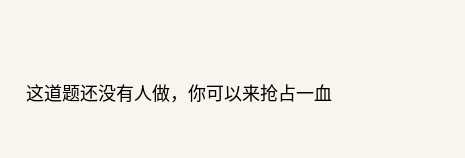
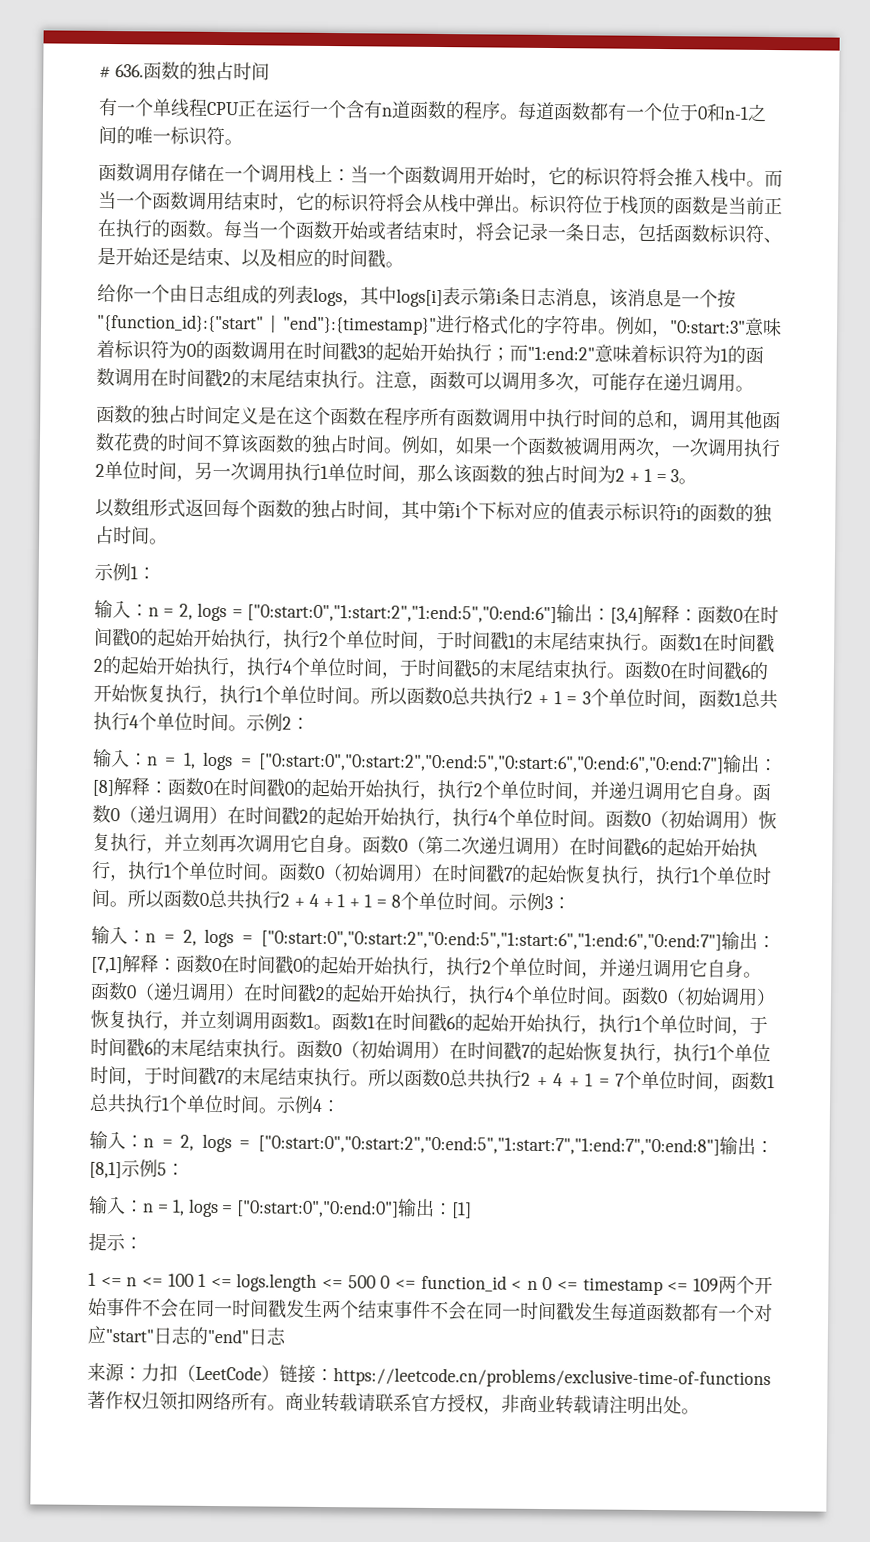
[26,84,332,103] 这道题还没有人做，你可以来抢占一血 -> [99,61,270,81] [98,97,767,122] [98,125,243,146] [98,162,783,188] [98,190,783,215] [97,218,782,244] [97,246,404,269] [97,283,736,309] [96,313,782,338] [96,339,764,365] [96,367,754,393] [96,404,781,431] [95,432,781,459] [95,460,698,485] [95,498,773,524] [95,525,168,545] [94,562,156,582] [94,599,779,625] [94,627,775,654] [93,655,769,681] [93,683,778,710] [93,711,310,732] [93,748,778,774] [92,777,771,802] [92,804,777,830] [92,832,758,857] [92,860,772,887] [91,888,571,912] [91,925,776,951] [91,954,762,979] [90,981,776,1007] [90,1009,768,1036] [90,1037,771,1064] [90,1065,775,1092] [89,1093,341,1114] [89,1130,774,1156] [89,1159,185,1179] [88,1195,473,1219] [88,1232,143,1252] [88,1272,774,1296] [88,1297,773,1323] [87,1325,286,1346] [87,1362,771,1390] [87,1390,700,1415] # 636.函数的独占时间 // 有一个单线程CPU正在运行一个含有n道函数的程序。每道函数都有一个位于0和n-1之间的唯一标识符。 // 函数调用存储在一个调用栈上：当一个函数调用开始时，它的标识符将会推入栈中。而当一个函数调用结束时，它的标识符将会从栈中弹出。标识符位于栈顶的函数是当前正在执行的函数。每当一个函数开始或者结束时，将会记录一条日志，包括函数标识符、是开始还是结束、以及相应的时间戳。 // 给你一个由日志组成的列表logs，其中logs[i]表示第i条日志消息，该消息是一个按"{function_id}:{"start" | "end"}:{timestamp}"进行格式化的字符串。例如，"0:start:3"意味着标识符为0的函数调用在时间戳3的起始开始执行；而"1:end:2"意味着标识符为1的函数调用在时间戳2的末尾结束执行。注意，函数可以调用多次，可能存在递归调用。 // 函数的独占时间定义是在这个函数在程序所有函数调用中执行时间的总和，调用其他函数花费的时间不算该函数的独占时间。例如，如果一个函数被调用两次，一次调用执行2单位时间，另一次调用执行1单位时间，那么该函数的独占时间为2 + 1 = 3。 // 以数组形式返回每个函数的独占时间，其中第i个下标对应的值表示标识符i的函数的独占时间。 // 示例1： // 输入：n = 2, logs = ["0:start:0","1:start:2","1:end:5","0:end:6"]输出：[3,4]解释：函数0在时间戳0的起始开始执行，执行2个单位时间，于时间戳1的末尾结束执行。函数1在时间戳2的起始开始执行，执行4个单位时间，于时间戳5的末尾结束执行。函数0在时间戳6的开始恢复执行，执行1个单位时间。所以函数0总共执行2 + 1 = 3个单位时间，函数1总共执行4个单位时间。示例2： // 输入：n = 1, logs = ["0:start:0","0:start:2","0:end:5","0:start:6","0:end:6","0:end:7"]输出：[8]解释：函数0在时间戳0的起始开始执行，执行2个单位时间，并递归调用它自身。函数0（递归调用）在时间戳2的起始开始执行，执行4个单位时间。函数0（初始调用）恢复执行，并立刻再次调用它自身。函数0（第二次递归调用）在时间戳6的起始开始执行，执行1个单位时间。函数0（初始调用）在时间戳7的起始恢复执行，执行1个单位时间。所以函数0总共执行2 + 4 + 1 + 1 = 8个单位时间。示例3： // 输入：n = 2, logs = ["0:start:0","0:start:2","0:end:5","1:start:6","1:end:6","0:end:7"]输出：[7,1]解释：函数0在时间戳0的起始开始执行，执行2个单位时间，并递归调用它自身。函数0（递归调用）在时间戳2的起始开始执行，执行4个单位时间。函数0（初始调用）恢复执行，并立刻调用函数1。函数1在时间戳6的起始开始执行，执行1个单位时间，于时间戳6的末尾结束执行。函数0（初始调用）在时间戳7的起始恢复执行，执行1个单位时间，于时间戳7的末尾结束执行。所以函数0总共执行2 + 4 + 1 = 7个单位时间，函数1总共执行1个单位时间。示例4： // 输入：n = 2, logs = ["0:start:0","0:start:2","0:end:5","1:start:7","1:end:7","0:end:8"]输出：[8,1]示例5： // 输入：n = 1, logs = ["0:start:0","0:end:0"]输出：[1] // 提示： // 1 <= n <= 100 1 <= logs.length <= 500 0 <= function_id < n 0 <= timestamp <= 109两个开始事件不会在同一时间戳发生两个结束事件不会在同一时间戳发生每道函数都有一个对应"start"日志的"end"日志 // 来源：力扣（LeetCode）链接：https://leetcode.cn/problems/exclusive-time-of-functions著作权归领扣网络所有。商业转载请联系官方授权，非商业转载请注明出处。

